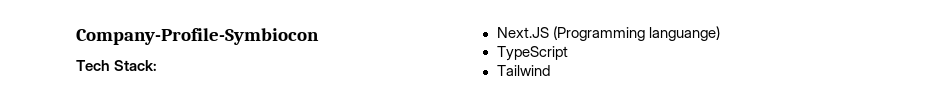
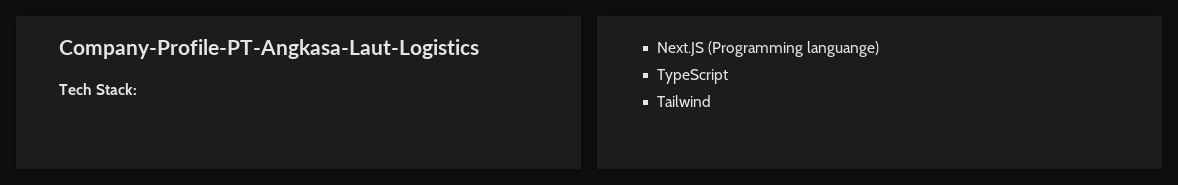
[76,28,319,45] Company-Profile-Symbiocon -> [59,39,479,59] Company-Profile-PT-Angkasa-Laut-Logistics

